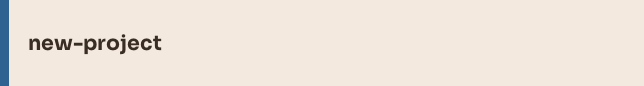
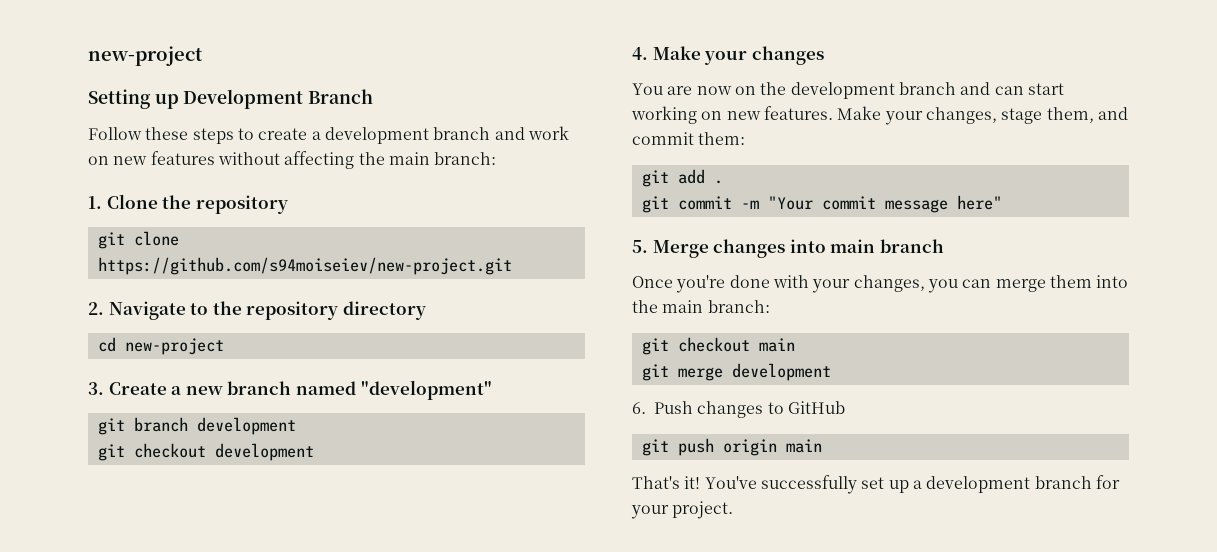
[28,34,162,55] new-project -> [88,46,203,66] [88,89,374,109] [88,126,569,144] [88,151,497,169] [88,194,288,214] [97,231,179,249] [97,257,512,275] [88,301,426,320] [97,337,224,355] [88,380,492,400] [97,417,296,435] [97,443,314,461] [632,46,824,65] [632,82,1064,99] [631,106,1128,125] [632,132,746,145] [641,169,723,187] [641,195,1002,213] [632,239,944,258] [632,275,1129,293] [632,300,770,313] [641,337,795,355] [641,363,831,381] [632,401,845,418] [641,438,822,456] [632,475,1120,494] [631,501,734,519] new-project // Setting up Development Branch // Follow these steps to create a development branch and work on new features without affecting the main branch: // 1. Clone the repository // git clone https://github.com/s94moiseiev/new-project.git // 2. Navigate to the repository directory // cd new-project // 3. Create a new branch named "development" // git branch development // git checkout development // 4. Make your changes // You are now on the development branch and can start working on new features. Make your changes, stage them, and commit them: // git add . // git commit -m "Your commit message here" // 5. Merge changes into main branch // Once you're done with your changes, you can merge them into the main branch: // git checkout main // git merge development // 6. Push changes to GitHub // git push origin main // That's it! You've successfully set up a development branch for your project.

